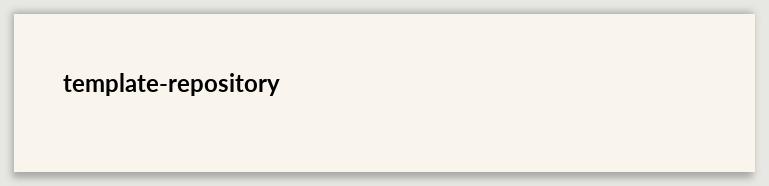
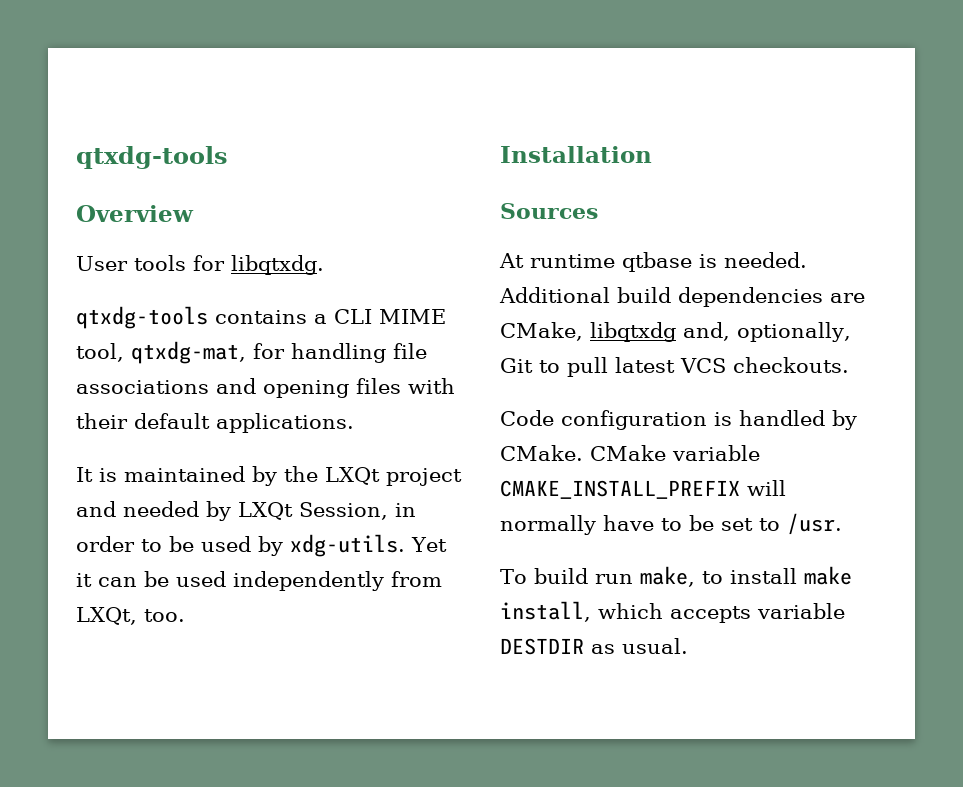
[63,73,280,96] template-repository -> [76,146,228,169] [76,205,194,222] [76,255,324,275] [76,306,446,329] [76,341,427,364] [76,378,455,398] [76,413,354,433] [76,466,462,486] [76,501,416,521] [76,534,447,557] [76,571,442,591] [76,607,185,625] [500,146,652,163] [500,203,598,219] [499,252,807,272] [499,287,865,307] [500,322,851,342] [500,357,849,377] [500,410,857,430] [500,445,760,461] [500,480,786,499] [500,513,842,535] [500,566,852,587] [500,601,845,623] [500,638,688,655] qtxdg-tools // Overview // User tools for libqtxdg. // qtxdg-tools contains a CLI MIME tool, qtxdg-mat, for handling file associations and opening files with their default applications. // It is maintained by the LXQt project and needed by LXQt Session, in order to be used by xdg-utils. Yet it can be used independently from LXQt, too. // Installation // Sources // At runtime qtbase is needed. Additional build dependencies are CMake, libqtxdg and, optionally, Git to pull latest VCS checkouts. // Code configuration is handled by CMake. CMake variable CMAKE_INSTALL_PREFIX will normally have to be set to /usr. // To build run make, to install make install, which accepts variable DESTDIR as usual.

